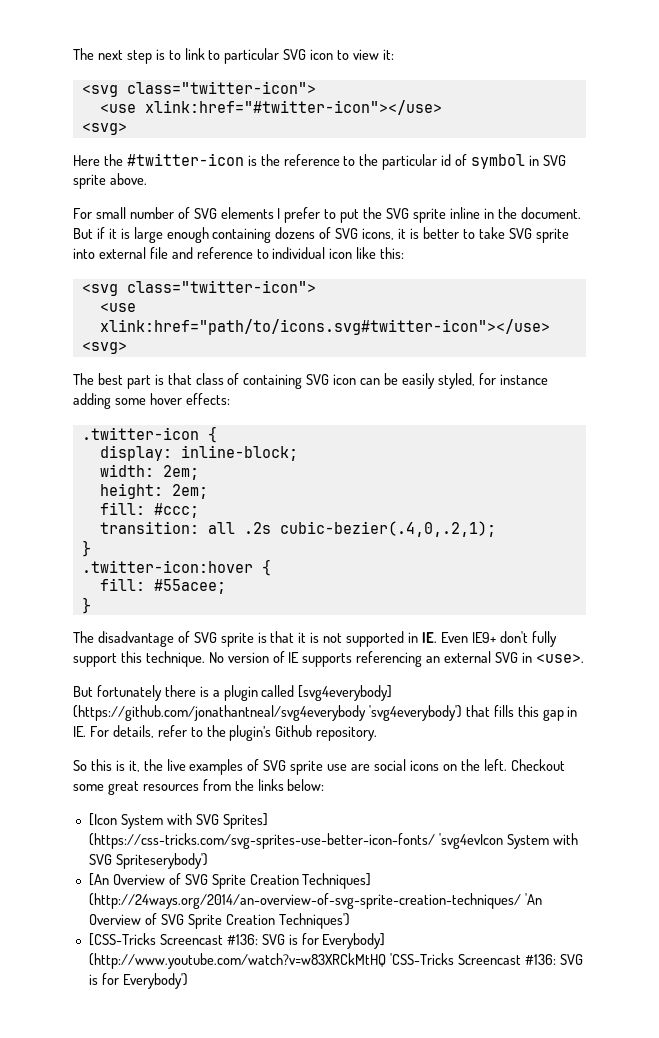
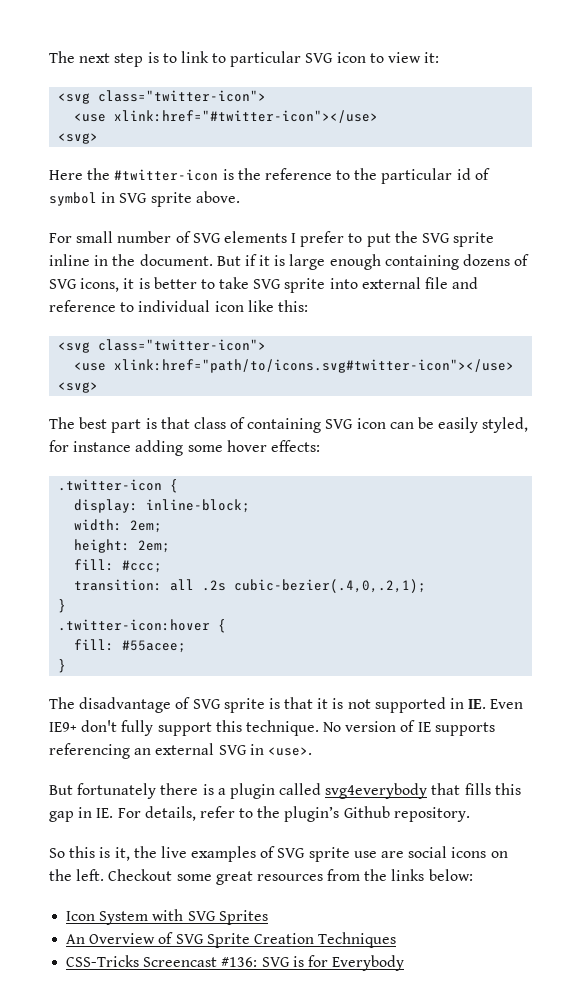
[298,685,393,701] [73,705,462,721] [svg4everybody] (https://github.com/jonathantneal/svg4everybody 'svg4everybody') -> [325,783,428,799] svg4everybody
[88,813,268,829] [88,833,578,849] [88,853,208,869] [88,873,372,889] [88,893,542,909] [88,913,350,929] [88,933,386,949] [88,953,583,969] [88,973,188,989] [Icon System with SVG Sprites] (https://css-tricks.com/svg-sprites-use-better-icon-fonts/ 'svg4evIcon System with SVG Spriteserybody') // [An Overview of SVG Sprite Creation Techniques] (http://24ways.org/2014/an-overview-of-svg-sprite-creation-techniques/ 'An Overview of SVG Sprite Creation Techniques') // [CSS-Tricks Screencast #136: SVG is for Everybody] (http://www.youtube.com/watch?v=w83XRCkMtHQ 'CSS-Tricks Screencast #136: SVG is for Everybody') -> [66,909,268,925] [66,932,397,948] [66,955,405,971] Icon System with SVG Sprites // An Overview of SVG Sprite Creation Techniques // CSS-Tricks Screencast #136: SVG is for Everybody

